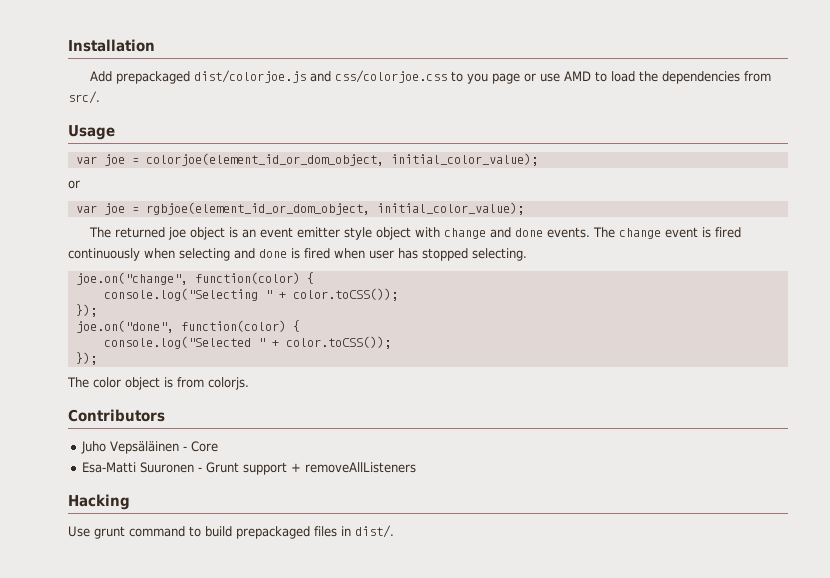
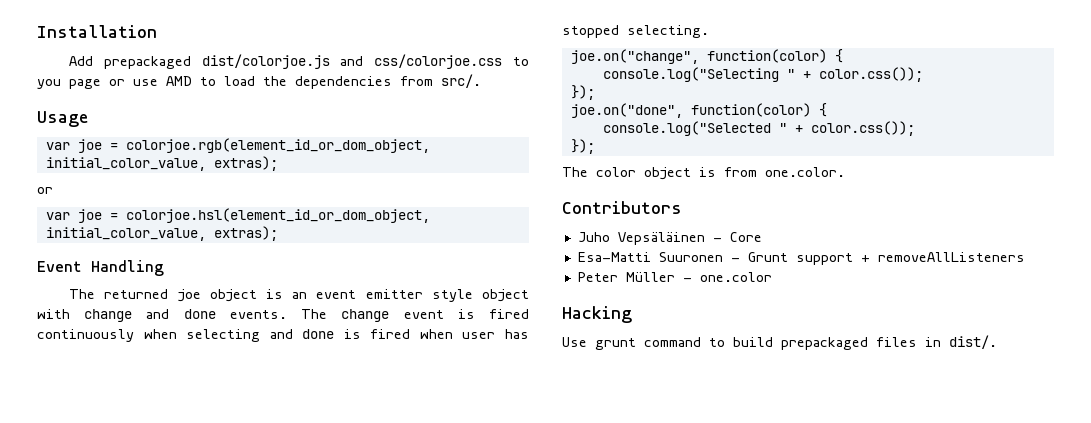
[145,153,538,166] colorjoe(element_id_or_dom_object, initial_color_value); -> [125,138,430,153] [45,156,278,171] colorjoe.rgb(element_id_or_dom_object, initial_color_value, extras);
[145,202,524,215] rgbjoe(element_id_or_dom_object, initial_color_value); -> [125,208,430,223] [45,226,278,241] [37,260,164,276] colorjoe.hsl(element_id_or_dom_object, initial_color_value, extras); // Event Handling
[292,288,398,301] color.toCSS()); -> [818,67,923,82] color.css());
[285,336,391,349] color.toCSS()); -> [810,121,915,136] color.css());
[208,377,249,390] colorjs. -> [765,167,845,177] one.color.
(417, 467) none -> [577,272,772,282] // Peter Müller - one.color

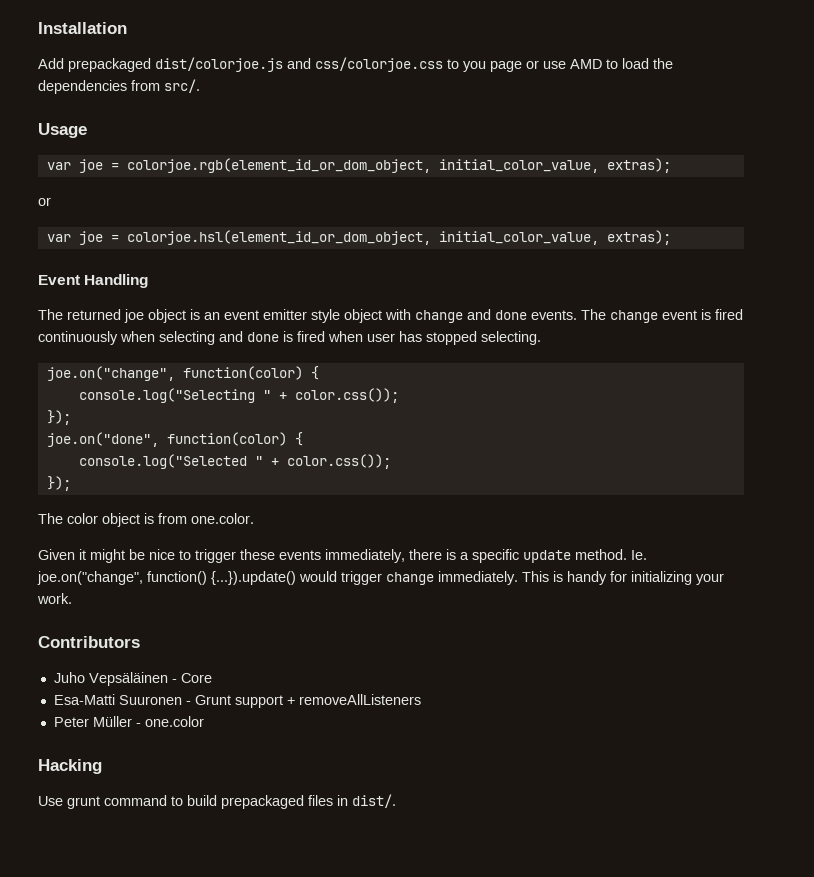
(845, 172) none -> [38,549,647,563] [37,571,724,585] [37,593,72,604] // Given it might be nice to trigger these events immediately, there is a specific update method. Ie. joe.on("change", function() {...}).update() would trigger change immediately. This is handy for initializing your work.

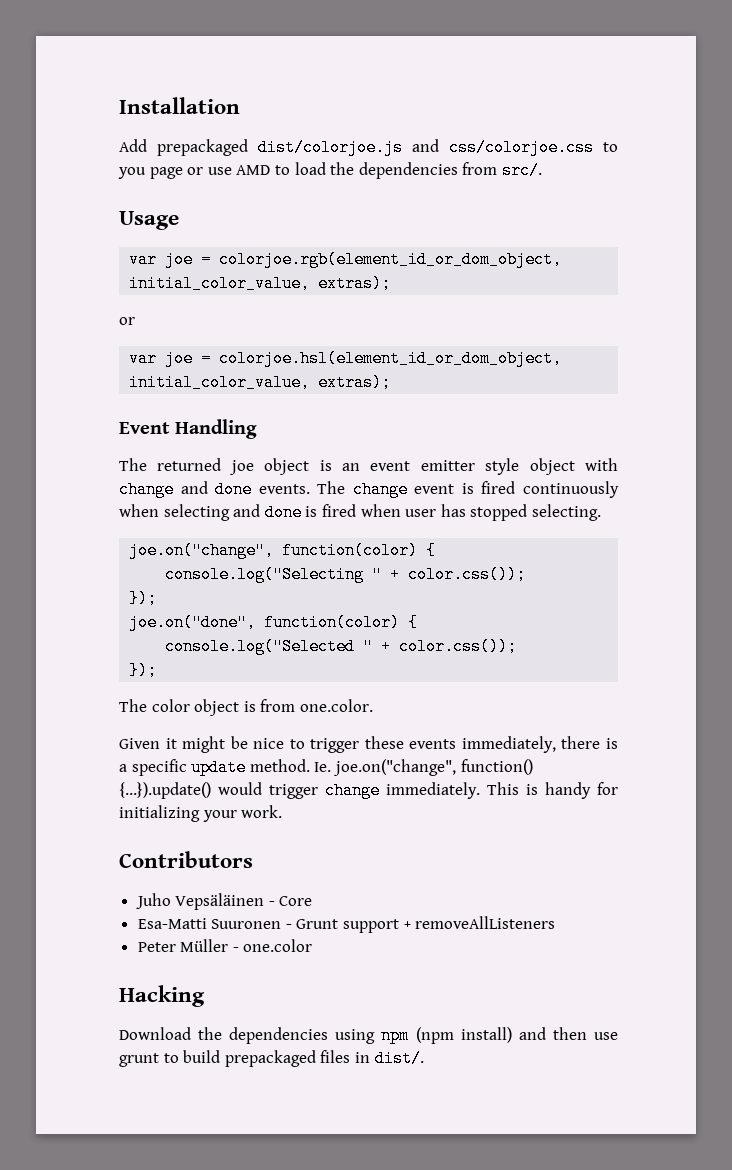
[38,795,167,809] Use grunt command -> [119,1027,618,1044] [119,1053,159,1067] Download the dependencies using npm (npm install) and then use grunt

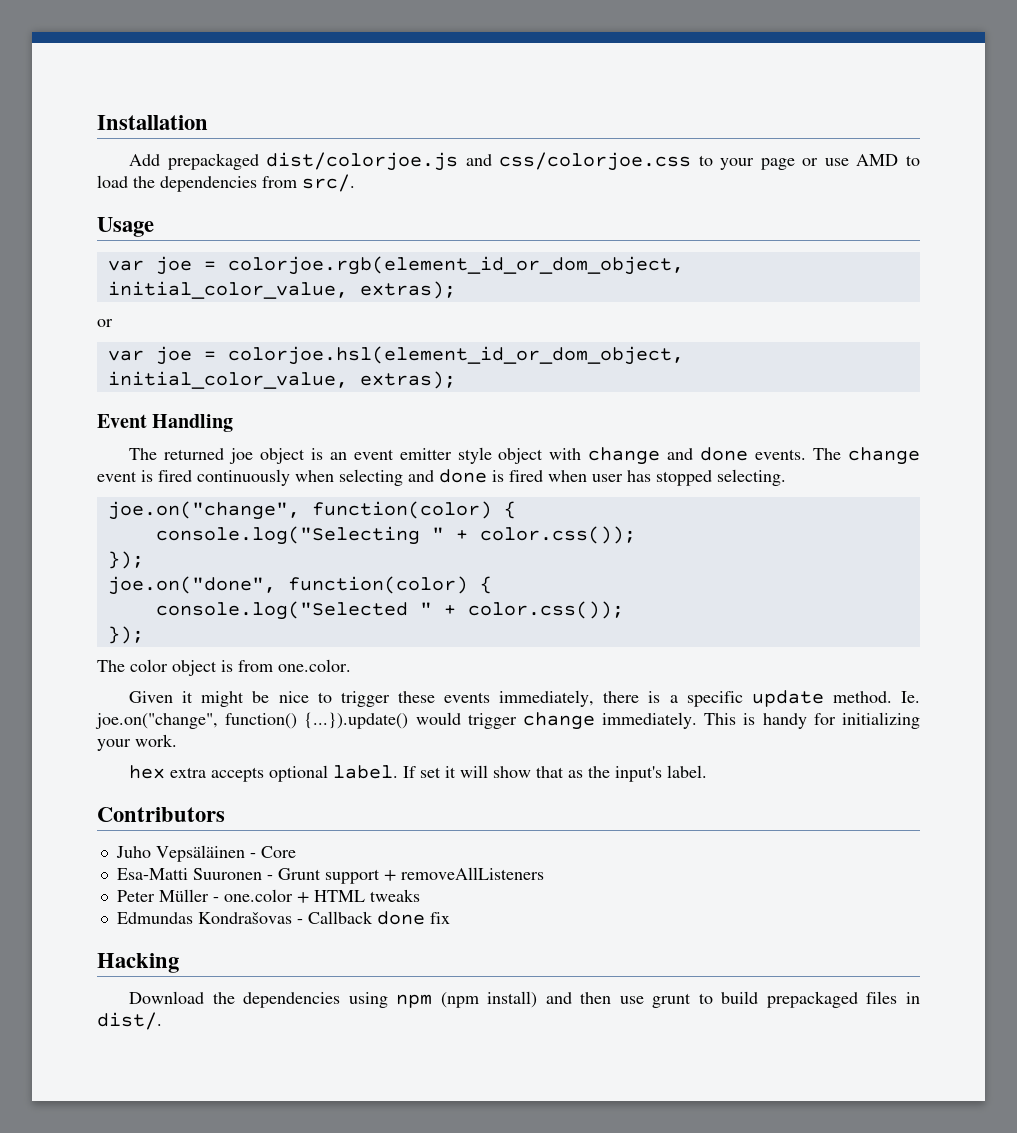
[118,167,146,179] you -> [720,158,755,170] your
(283, 811) none -> [129,765,708,782] // hex extra accepts optional label. If set it will show that as the input's label.
(313, 945) none -> [296,889,420,903] [116,911,450,925] + HTML tweaks // Edmundas Kondrašovas - Callback done fix

